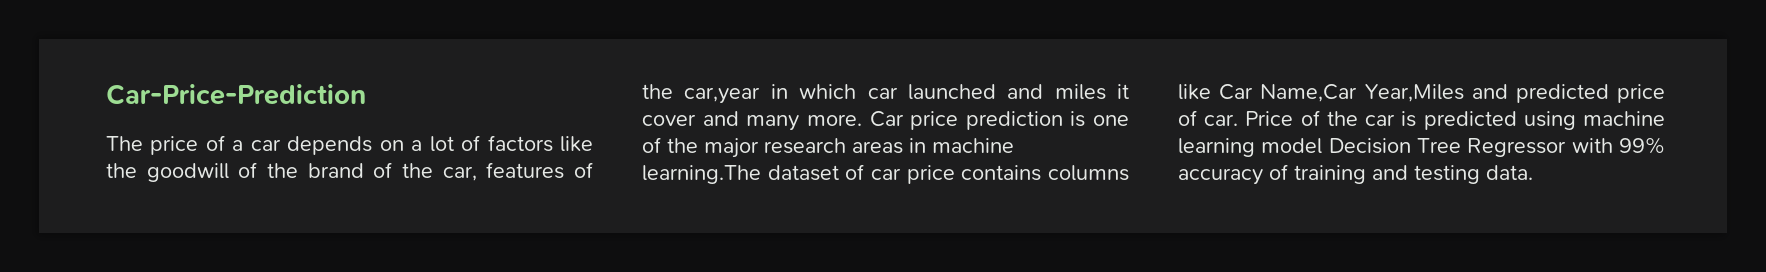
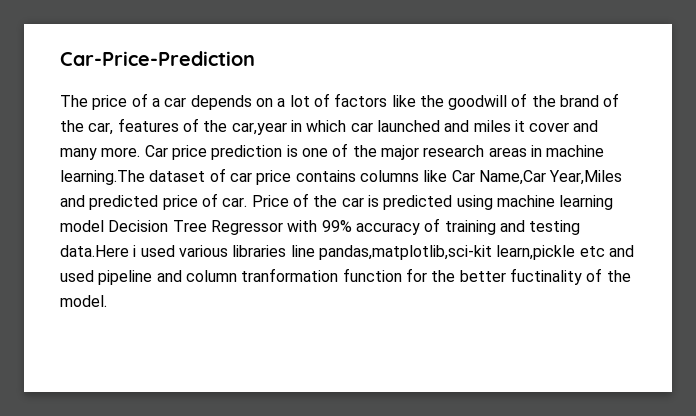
[1486,165,1533,180] data. -> [60,245,634,260] [60,268,631,285] [60,295,107,307] data.Here i used various libraries line pandas,matplotlib,sci-kit learn,pickle etc and used pipeline and column tranformation function for the better fuctinality of the model.

